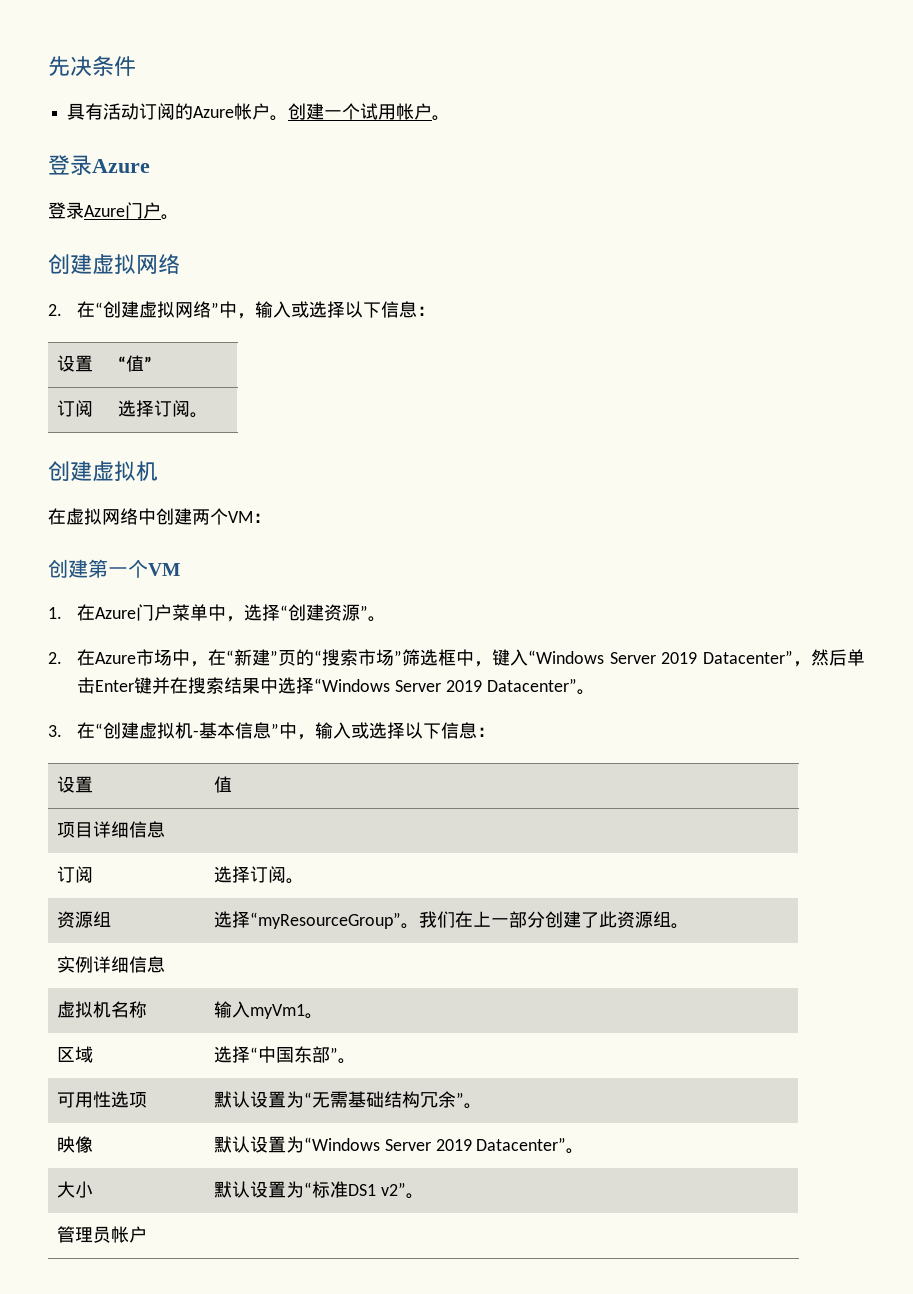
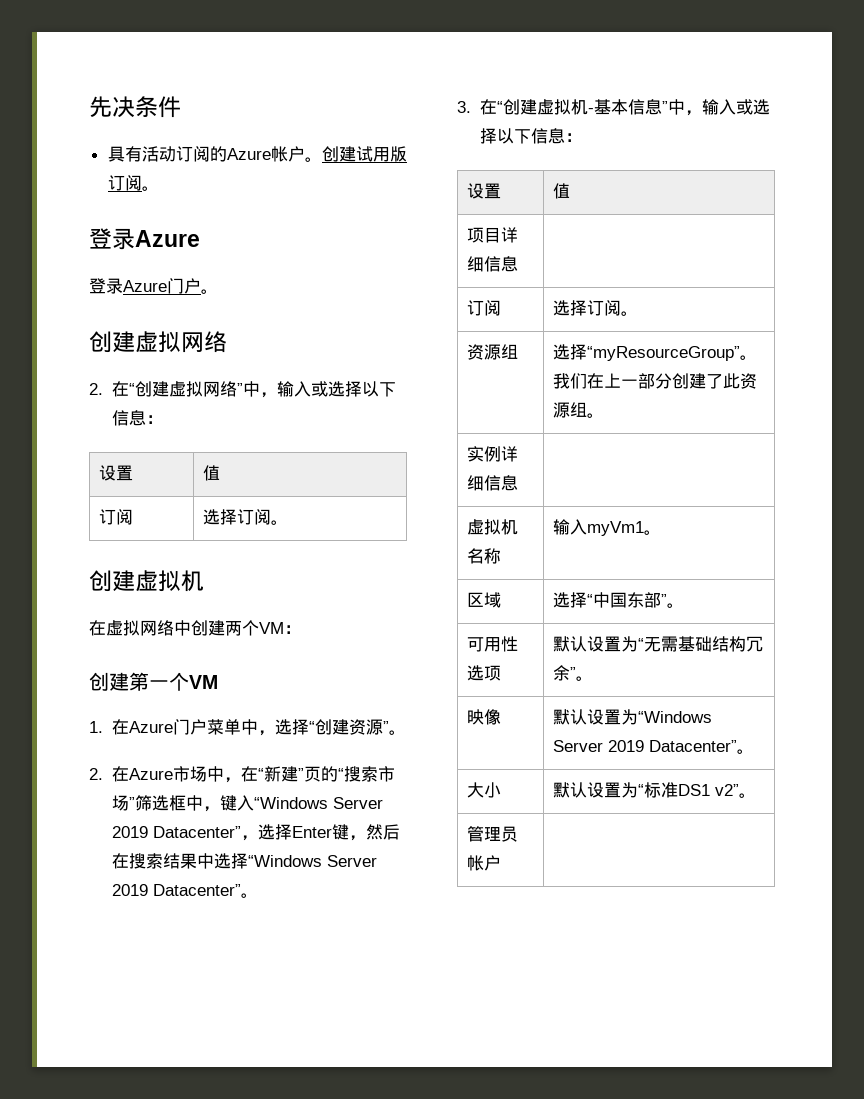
[324,103,433,120] 一个试用帐户 -> [355,146,407,162] [107,175,142,191] 试用版订阅
[118,355,153,372] “值” -> [202,465,220,481] 值
[811,649,866,666] [77,677,171,694] 然后单击Enter键并 -> [258,824,401,841] 选择Enter键，然后

